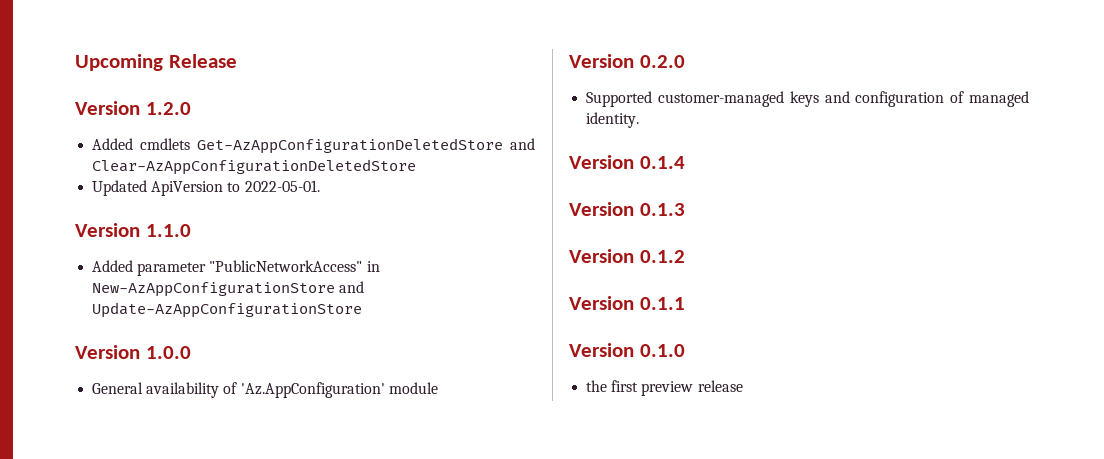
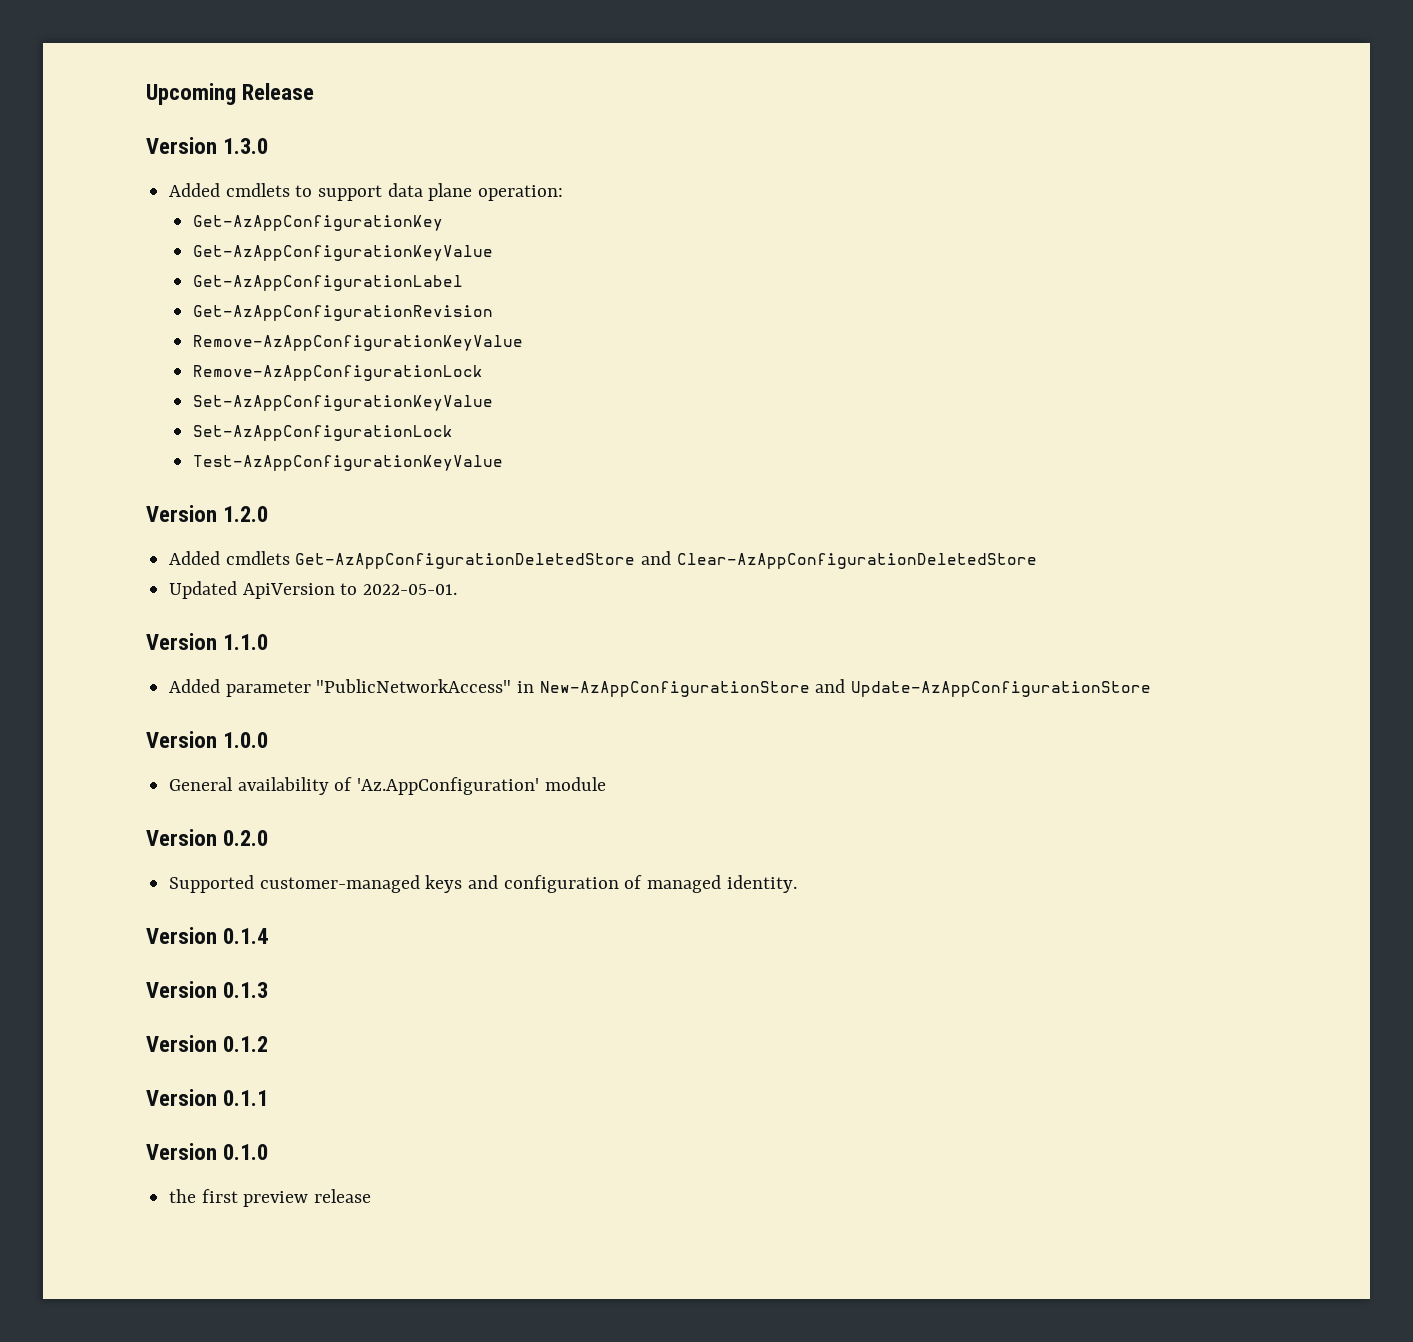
(237, 61) none -> [146,137,269,154] [169,183,564,201] [193,215,444,231] [193,245,494,261] [193,275,464,291] [193,305,494,321] [193,335,524,351] [193,365,484,381] [193,395,494,411] [193,425,454,441] [193,455,504,471] // Version 1.3.0 // Added cmdlets to support data plane operation: // Get-AzAppConfigurationKey // Get-AzAppConfigurationKeyValue // Get-AzAppConfigurationLabel // Get-AzAppConfigurationRevision // Remove-AzAppConfigurationKeyValue // Remove-AzAppConfigurationLock // Set-AzAppConfigurationKeyValue // Set-AzAppConfigurationLock // Test-AzAppConfigurationKeyValue

